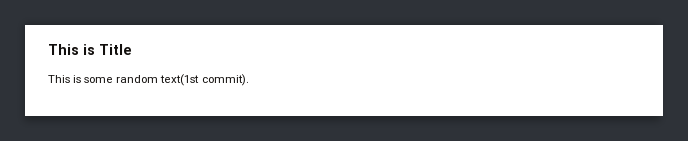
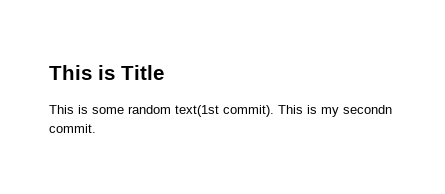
(249, 80) none -> [278,105,392,117] [49,124,96,133] This is my secondn commit.

